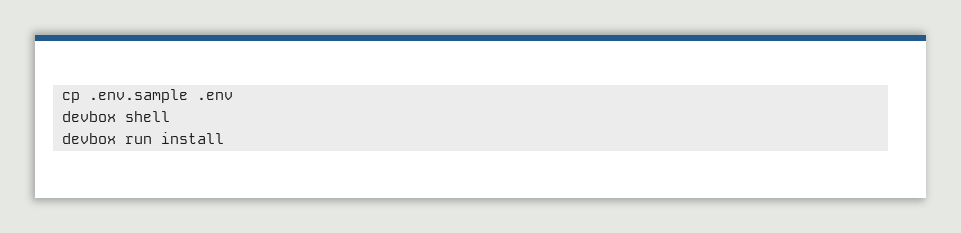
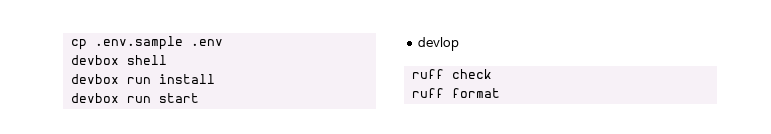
(224, 138) none -> [70,93,199,103] [418,37,460,51] [411,69,492,79] [411,88,500,98] // devbox run start // devlop // ruff check // ruff format

